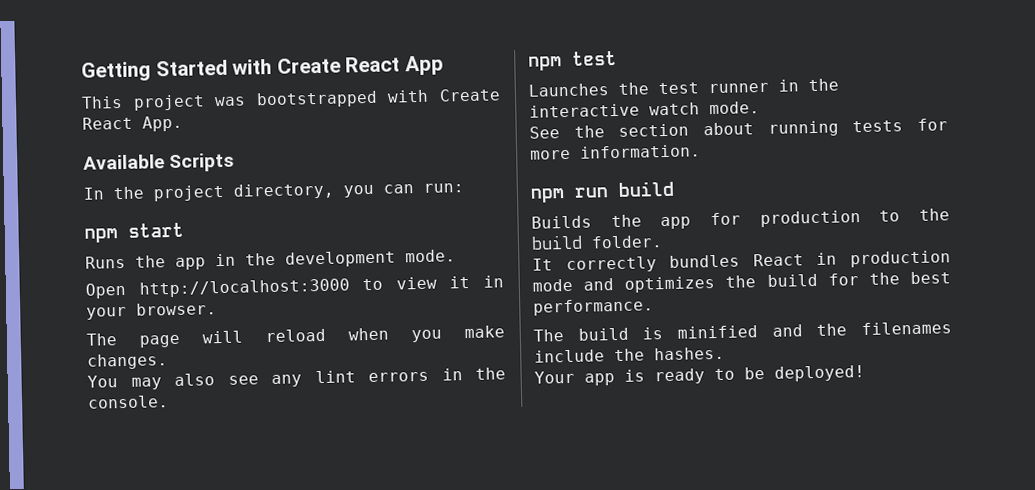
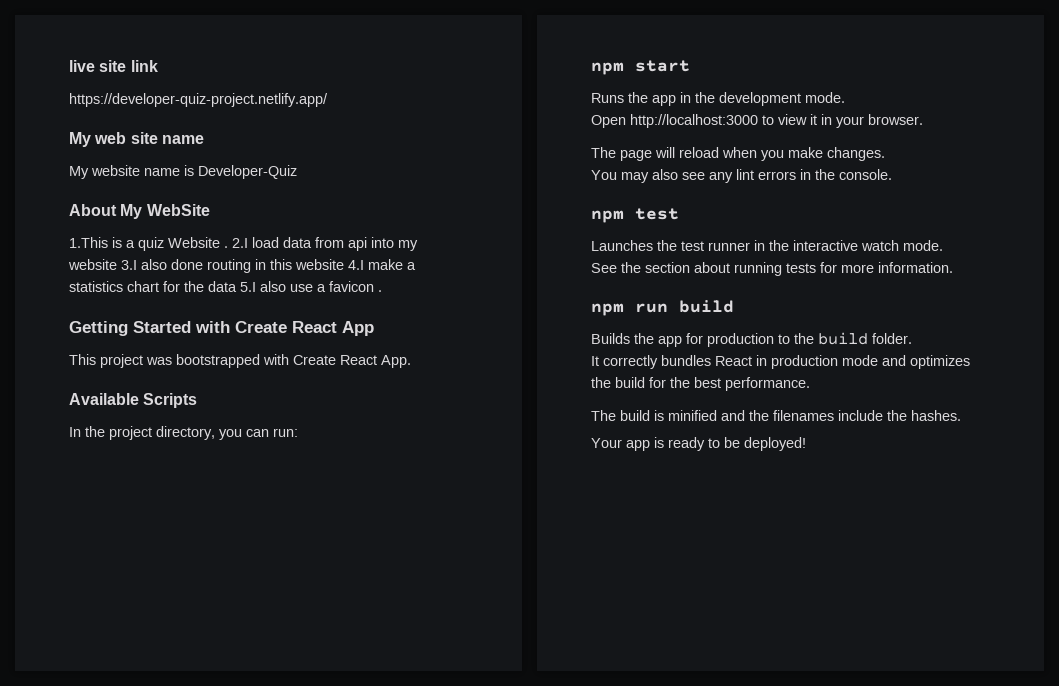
(81, 71) none -> [69,60,158,72] [69,93,328,107] [69,132,204,147] [69,165,297,179] [69,204,210,219] [69,237,418,251] [68,259,416,273] [69,281,382,292] live site link // https://developer-quiz-project.netlify.app/ // My web site name // My website name is Developer-Quiz // About My WebSite // 1.This is a quiz Website . 2.I load data from api into my website 3.I also done routing in this website 4.I make a statistics chart for the data 5.I also use a favicon . //

